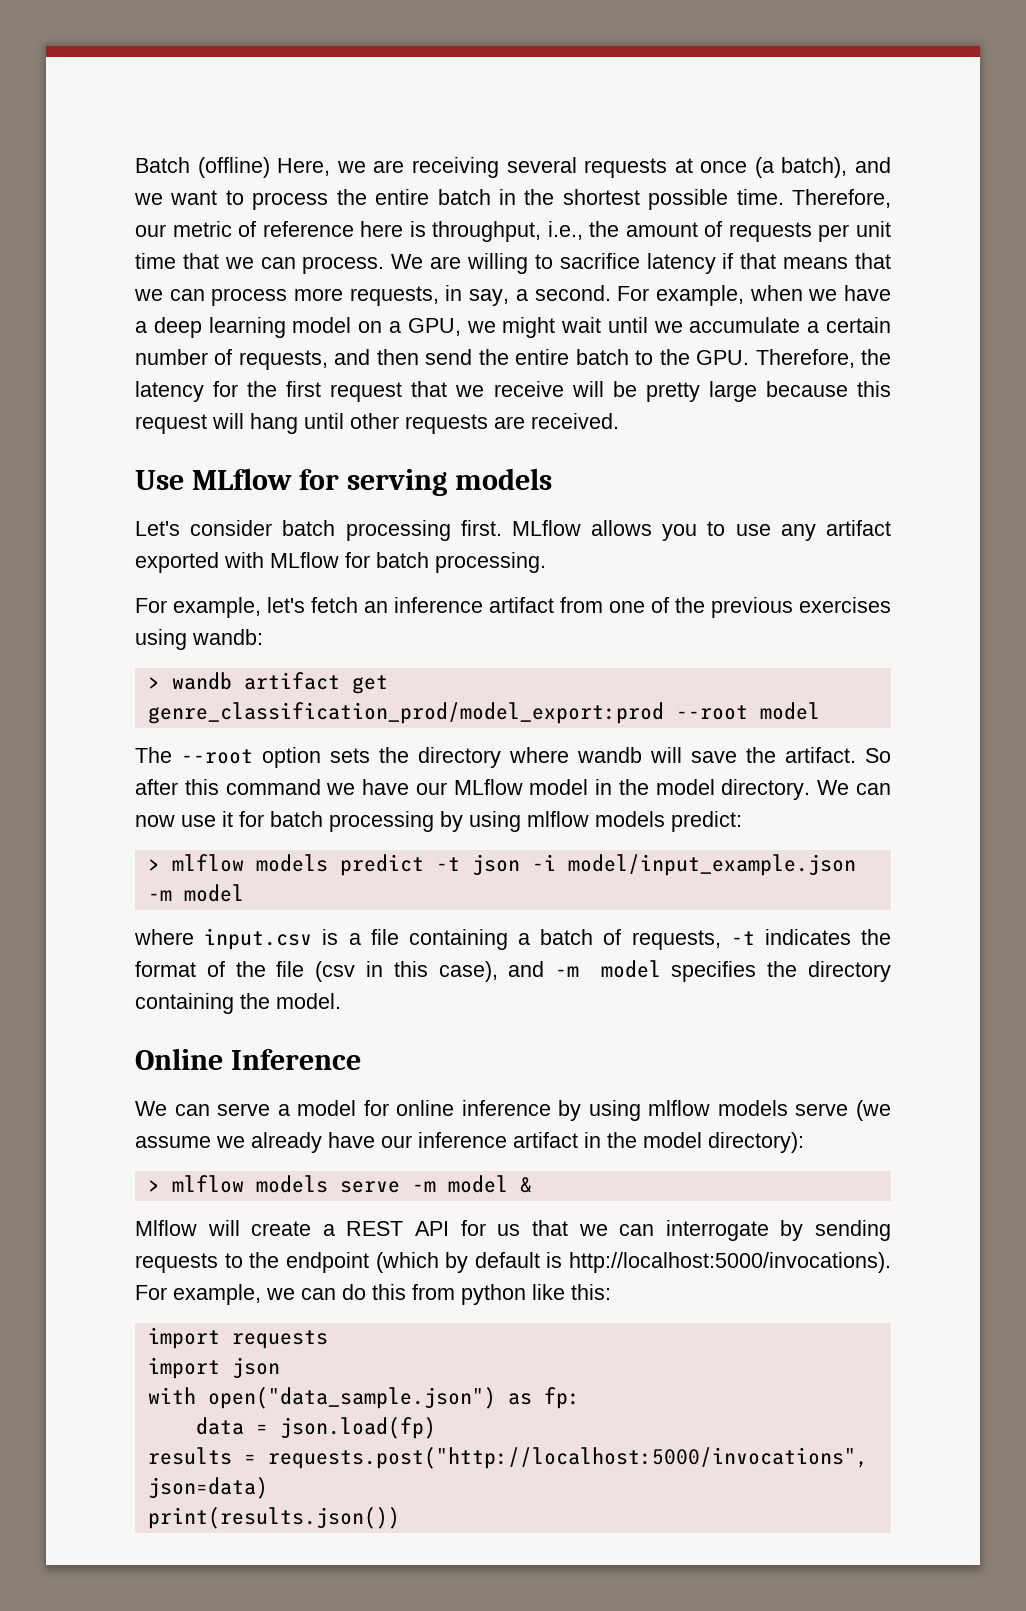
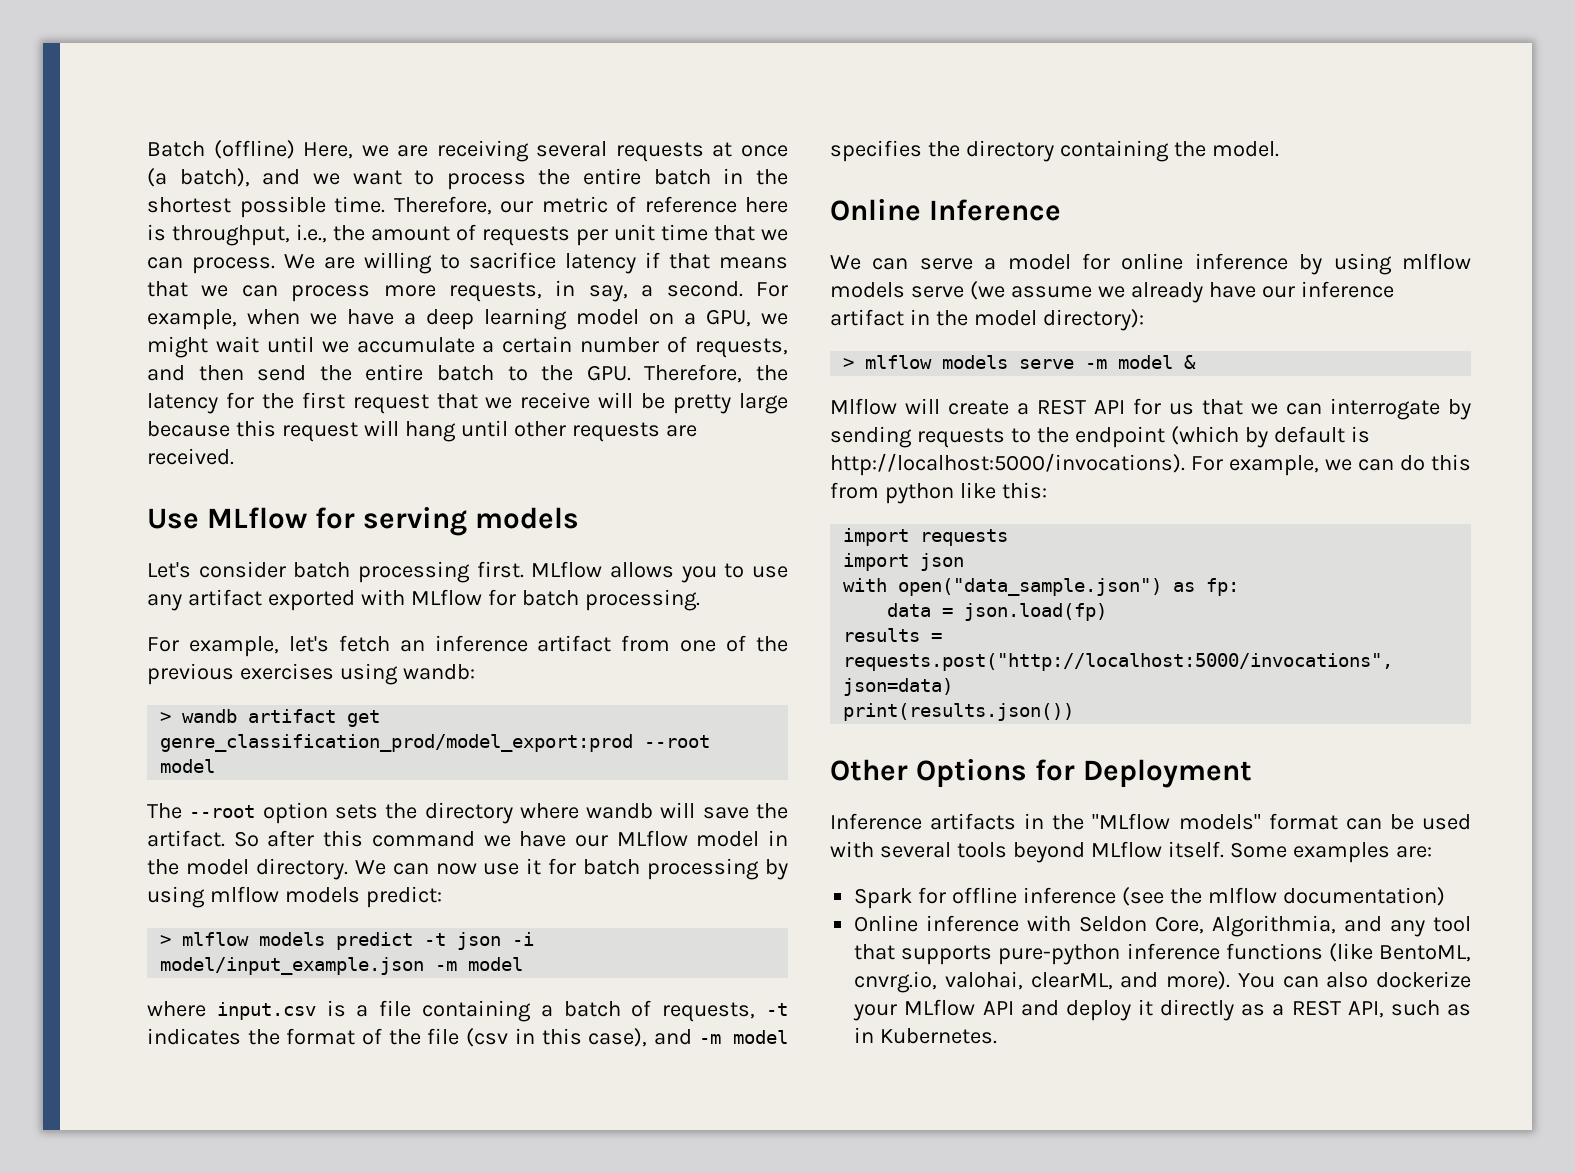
(400, 1518) none -> [830,759,1252,788] [830,813,1471,830] [830,841,1432,863] [854,887,1445,909] [854,915,1471,937] [854,943,1471,965] [854,971,1471,993] [853,999,1471,1021] [854,1027,998,1044] // Other Options for Deployment // Inference artifacts in the "MLflow models" format can be used with several tools beyond MLflow itself. Some examples are: // Spark for offline inference (see the mlflow documentation) // Online inference with Seldon Core, Algorithmia, and any tool that supports pure-python inference functions (like BentoML, cnvrg.io, valohai, clearML, and more). You can also dockerize your MLflow API and deploy it directly as a REST API, such as in Kubernetes.

